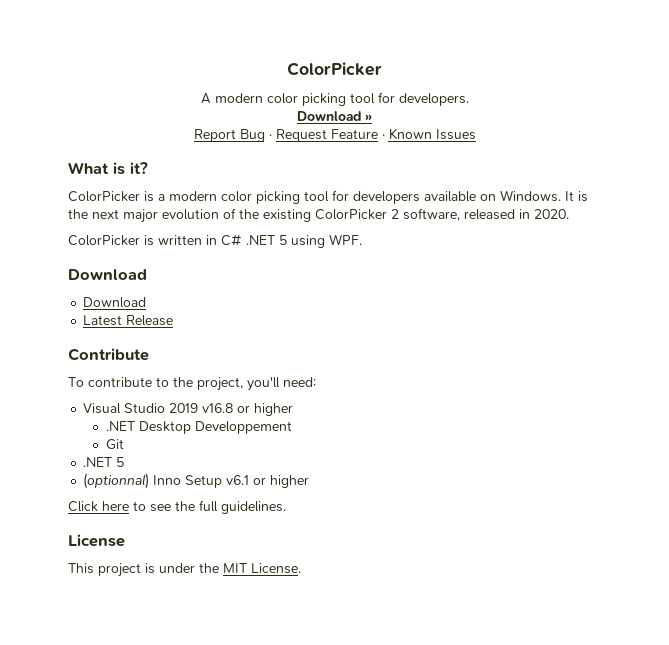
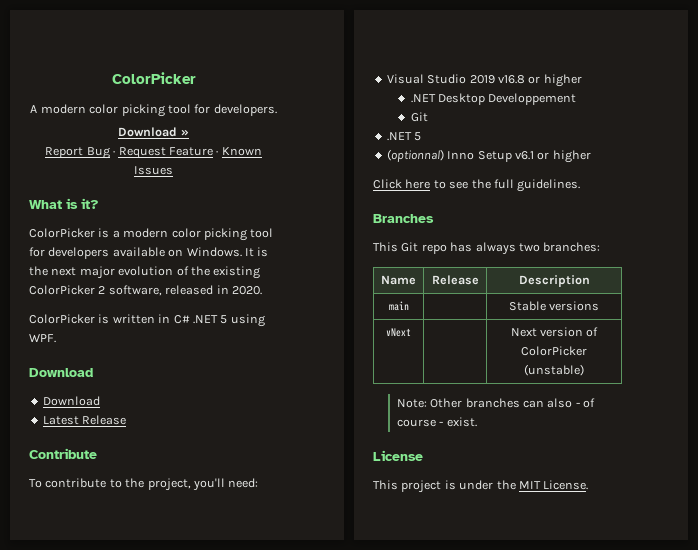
(286, 507) none -> [373,214,434,223] [373,242,601,255] [381,275,416,285] [431,275,479,285] [518,275,590,287] [388,301,409,311] [508,301,600,311] [386,328,411,337] [510,327,599,337] [521,346,587,356] [524,364,584,376] [396,398,596,408] [396,417,477,427] // Branches // This Git repo has always two branches: // Name | Release | Description // main | | Stable versions // vNext | | Next version of ColorPicker (unstable) // Note: Other branches can also - of course - exist.

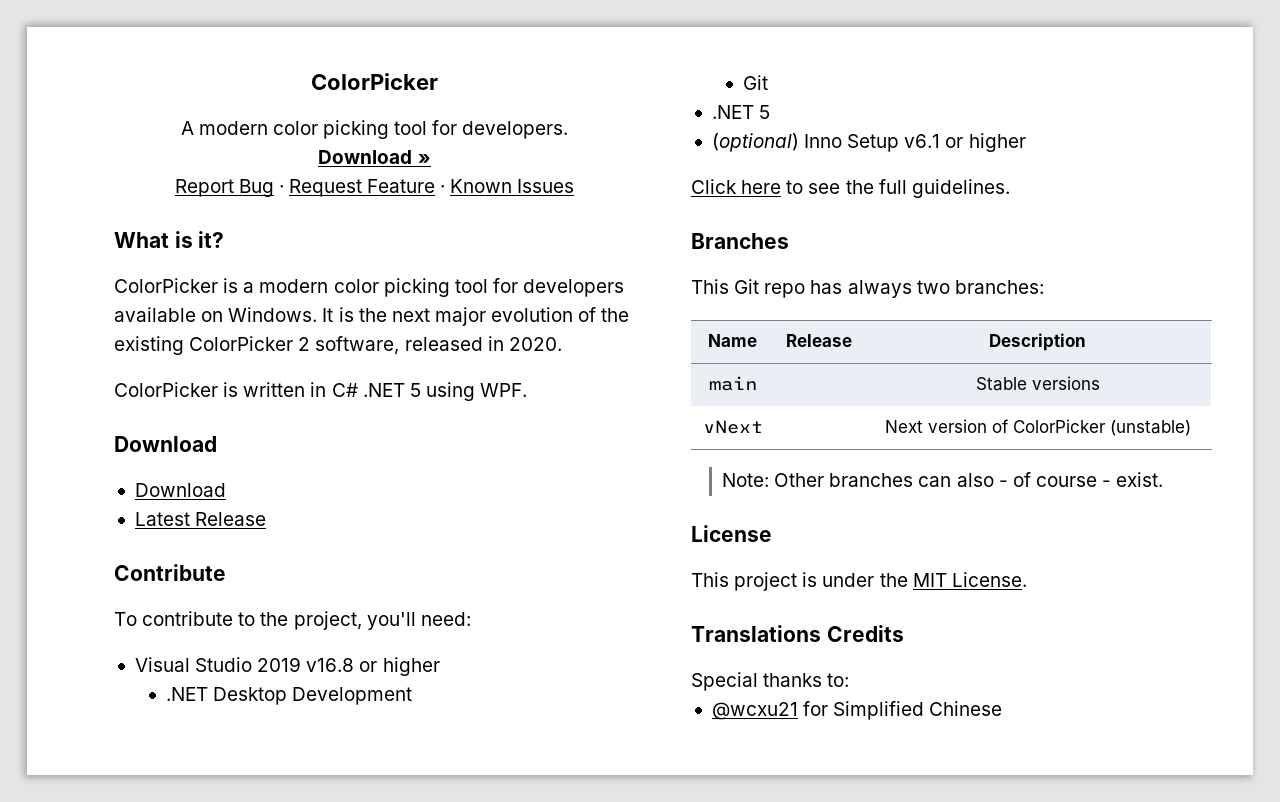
[488,93,577,105] Developpement -> [292,687,413,705] Development
[386,149,444,162] (optionnal) -> [711,133,799,152] (optional)
(589, 485) none -> [691,625,904,642] [691,672,850,691] [711,701,1003,720] // Translations Credits // Special thanks to: // @wcxu21 for Simplified Chinese

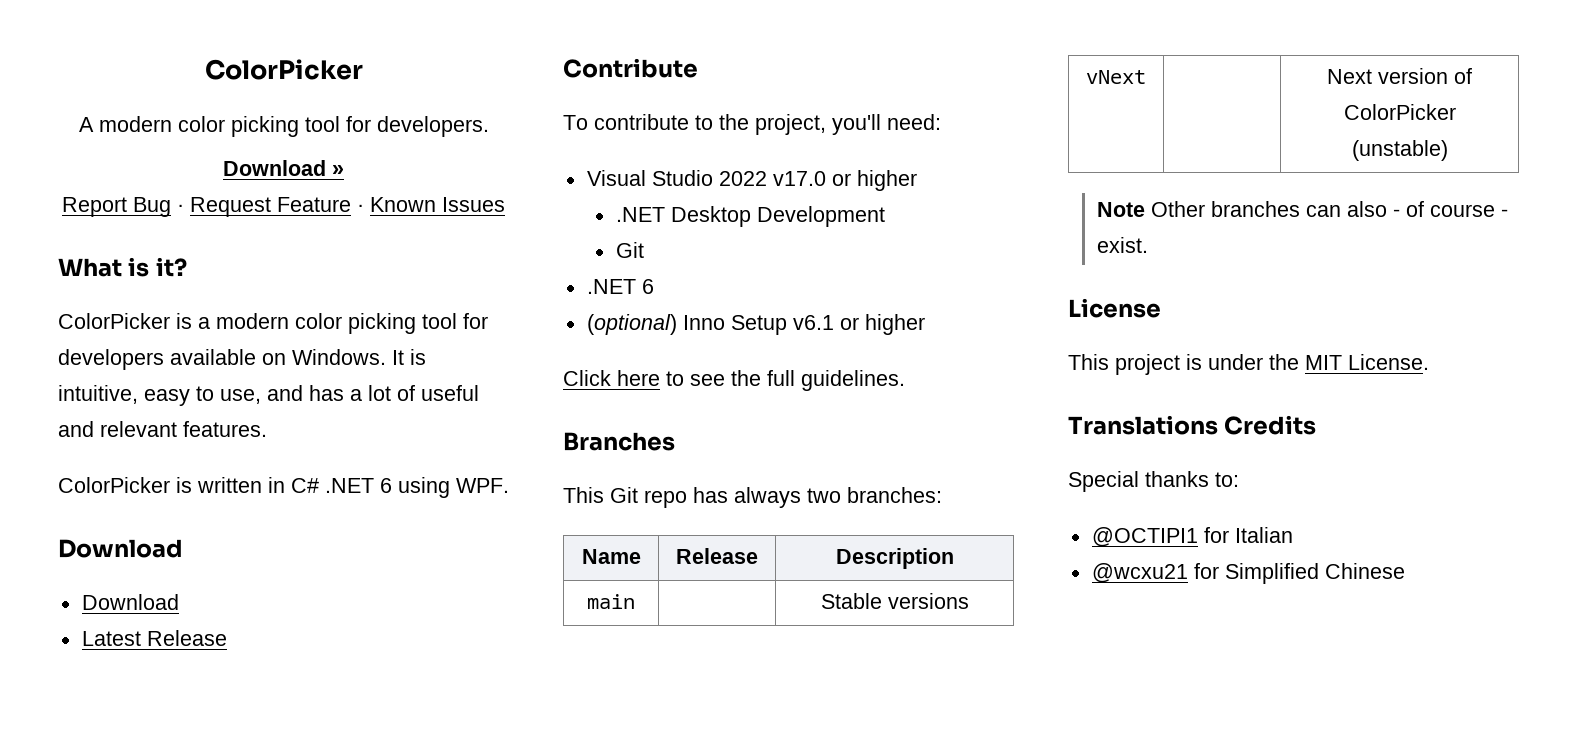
[358,307,630,326] [114,336,562,355] the next major evolution of the existing ColorPicker 2 software, released in 2020. -> [58,385,479,406] [58,421,267,437] intuitive, easy to use, and has a lot of useful and relevant features.
[409,383,421,397] 5 -> [380,478,392,493] 6
[257,657,355,672] 2019 v16.8 -> [718,171,826,186] 2022 v17.0
[759,105,771,119] 5 -> [641,279,654,294] 6
[721,473,769,487] Note: -> [1097,202,1146,217] Note
(850, 680) none -> [1091,527,1293,547] // @OCTIPI1 for Italian

